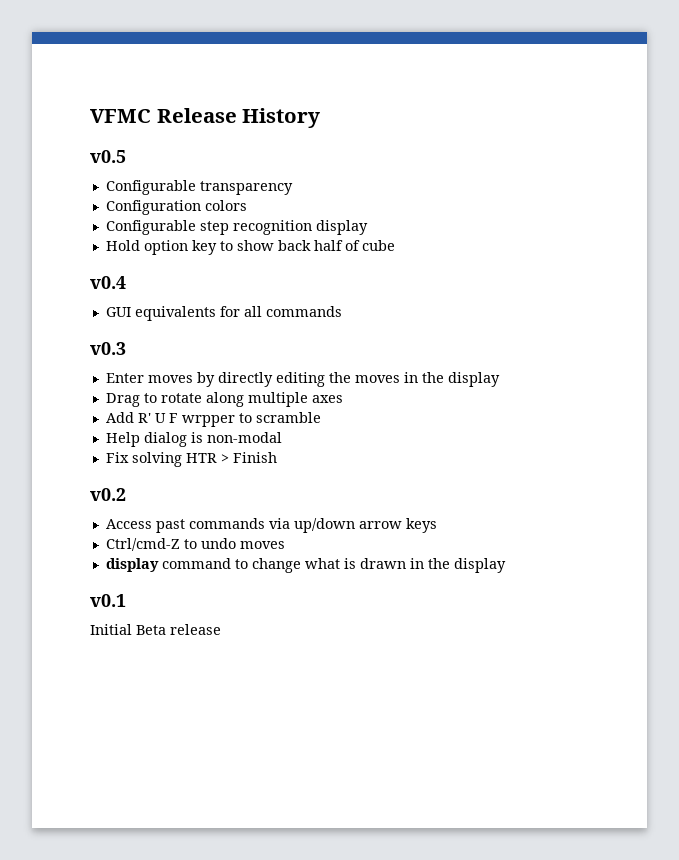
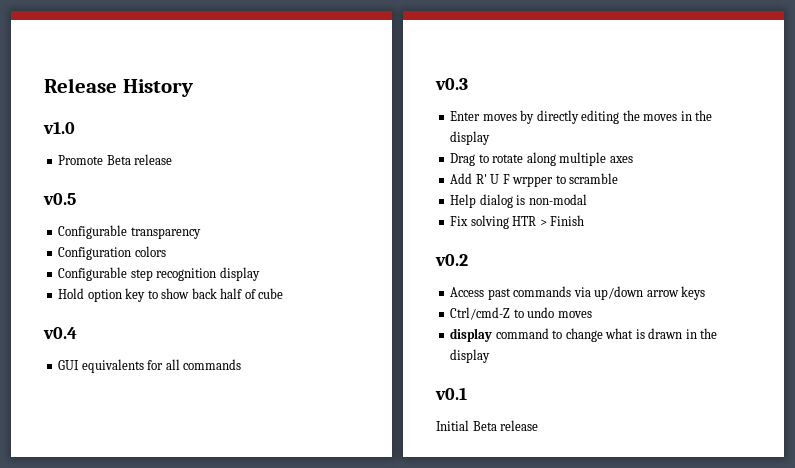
[90,109,151,123] VFMC -> (44, 85) none
(321, 118) none -> [43,121,75,134] [58,154,173,165] // v1.0 // Promote Beta release

